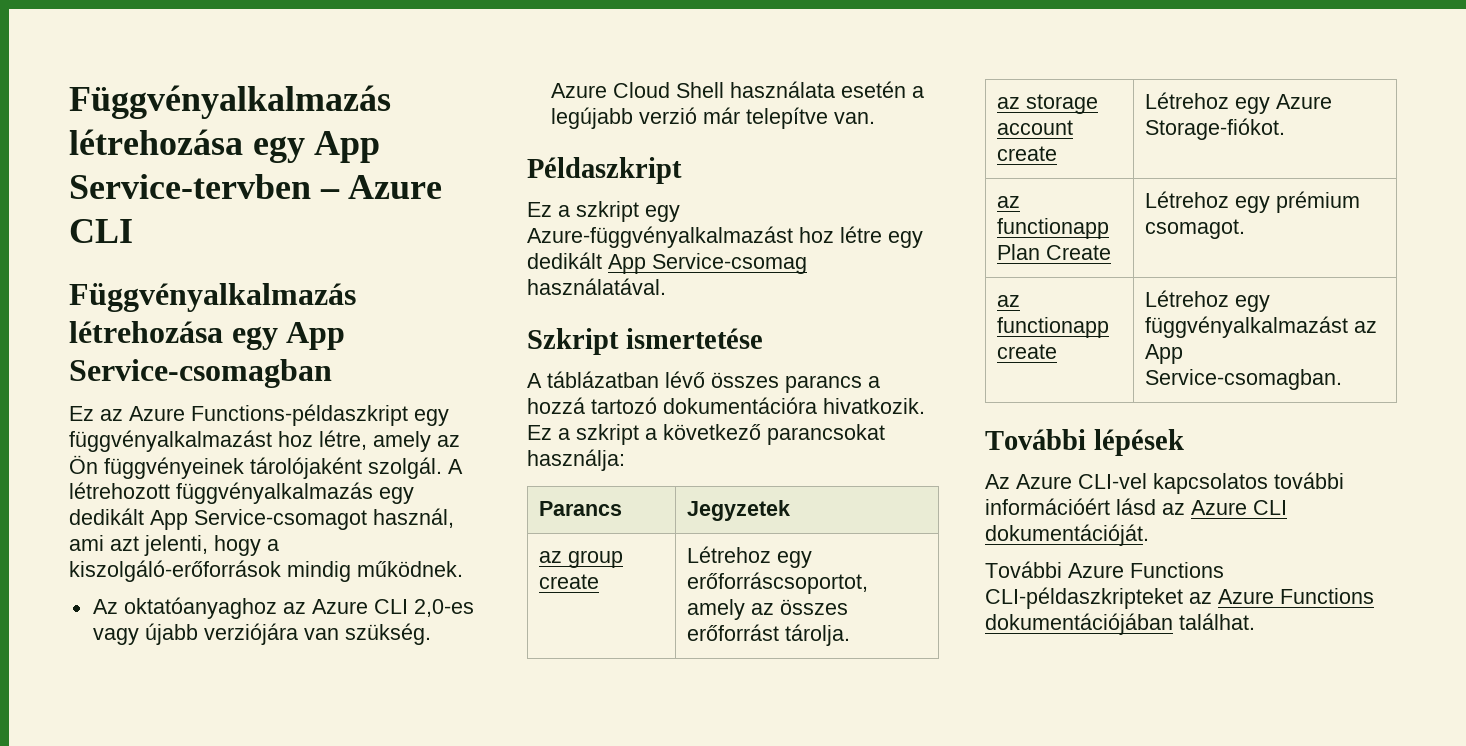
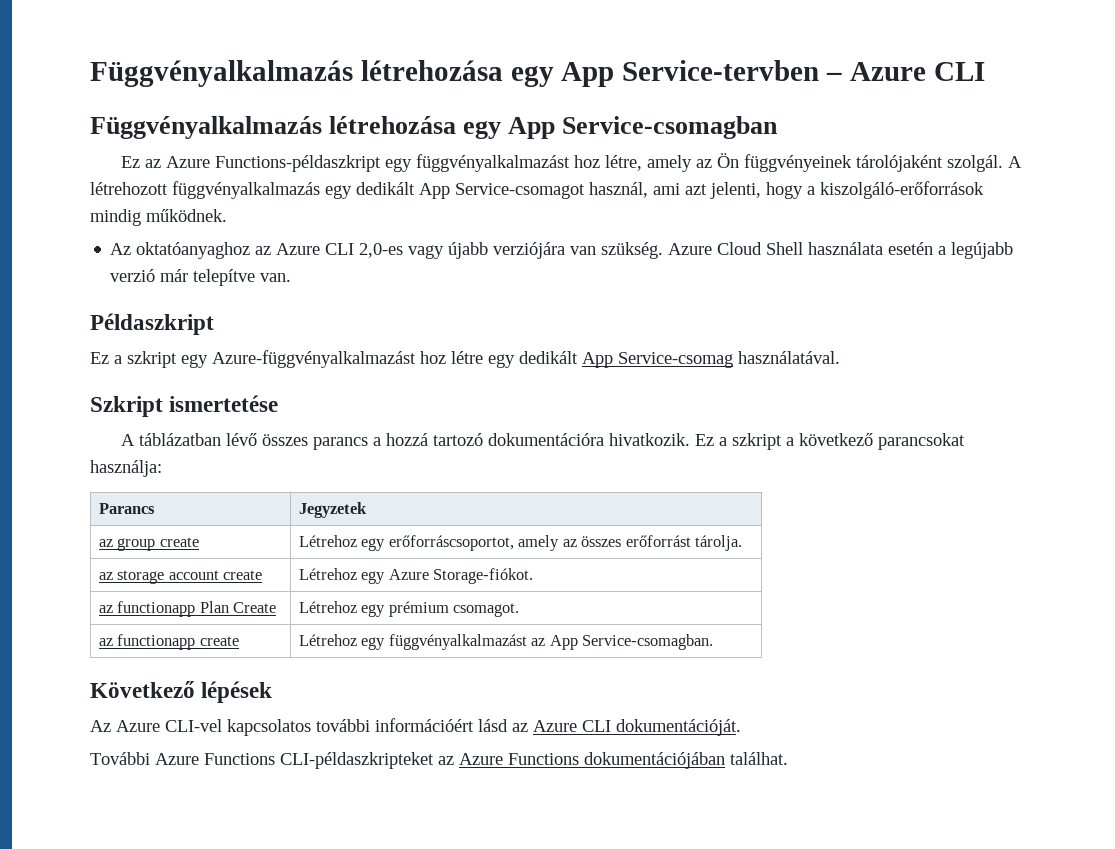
[985,429,1086,450] További -> [90,681,195,698] Következő

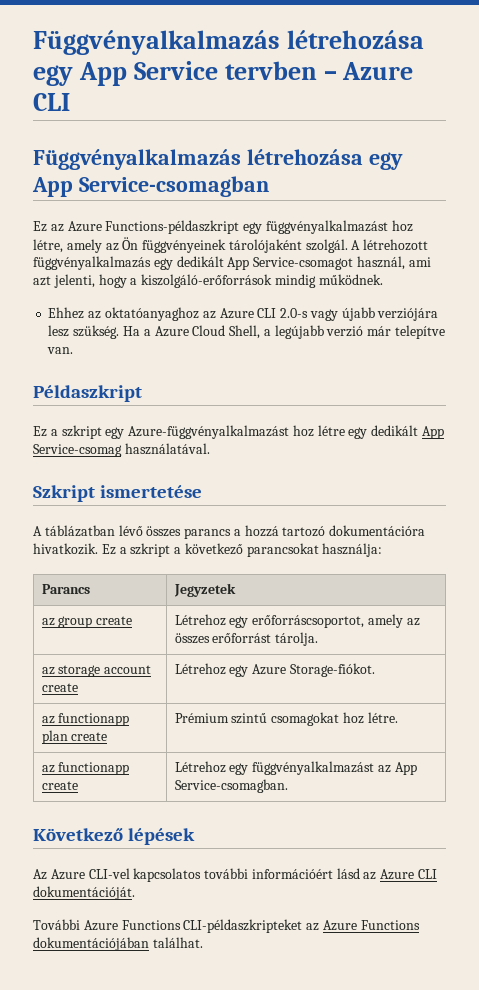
[90,60,820,87] Függvényalkalmazás létrehozása egy App Service-tervben -> [33,30,424,55] [33,61,317,86] Függvényalkalmazás létrehozása egy App Service tervben
[110,243,132,255] Az -> [48,307,102,319] Ehhez az
[359,243,404,258] 2,0-es -> [280,308,309,318] 2.0-s
[570,242,934,259] van szükség. Azure Cloud Shell használata esetén -> [48,325,261,339] lesz szükség. Ha a Azure Cloud Shell,
[199,601,277,613] [299,601,520,617] Plan Create | Létrehoz egy prémium csomagot. -> [41,730,108,744] [174,712,398,726] plan create | Prémium szintű csomagokat hoz létre.

